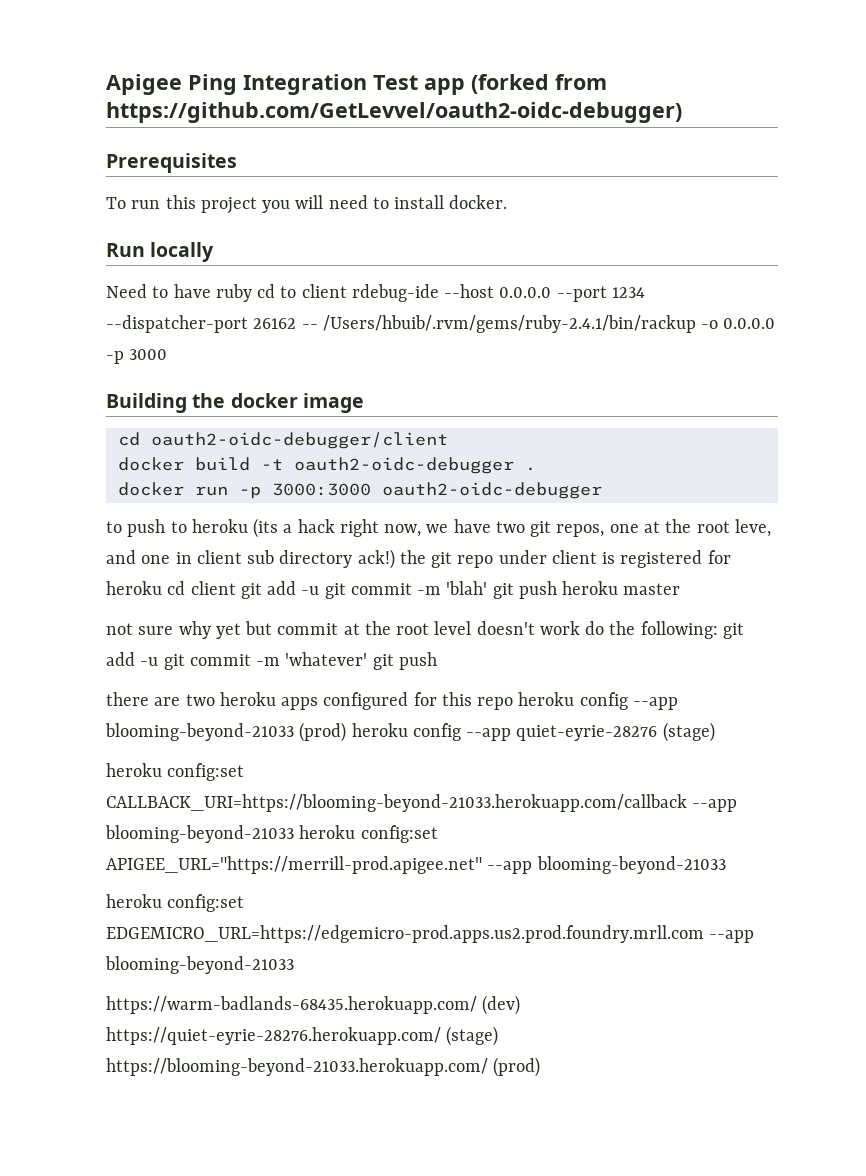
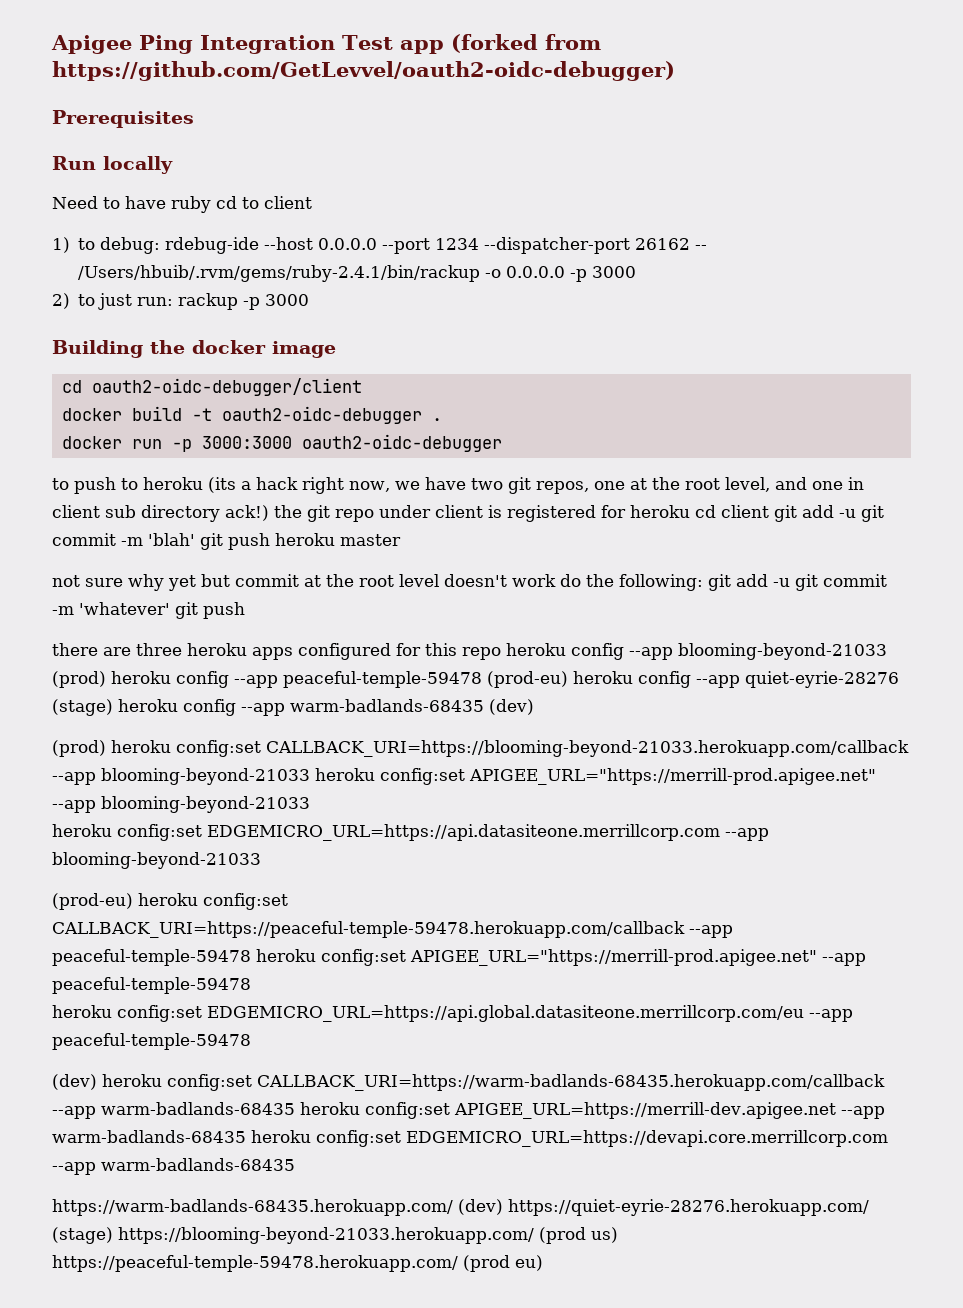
[106,195,508,214] // To run this project you will need to install docker. -> (194, 119) none
(347, 291) none -> [52,237,161,254] // 1) to debug:
(168, 354) none -> [52,293,310,310] // 2) to just run: rackup -p 3000
[734,519,771,537] leve, -> [724,477,770,492] level,
[185,694,215,706] two -> [136,643,182,656] three
[516,722,715,742] quiet-eyrie-28276 (stage) // -> [283,671,899,688] [52,699,534,716] [52,740,106,757] peaceful-temple-59478 (prod-eu) heroku config --app quiet-eyrie-28276 (stage) heroku config --app warm-badlands-68435 (dev) // (prod)
[106,925,755,943] [105,956,294,974] EDGEMICRO_URL=https://edgemicro-prod.apps.us2.prod.foundry.mrll.com --app blooming-beyond-21033 -> [207,824,769,841] [52,852,261,869] [52,893,288,910] [52,921,733,938] [52,949,866,966] [52,977,251,994] [52,1005,853,1022] [52,1033,251,1050] [52,1074,885,1091] [52,1102,885,1119] [52,1130,888,1147] [52,1158,295,1175] EDGEMICRO_URL=https://api.datasiteone.merrillcorp.com --app blooming-beyond-21033 // (prod-eu) heroku config:set CALLBACK_URI=https://peaceful-temple-59478.herokuapp.com/callback --app peaceful-temple-59478 heroku config:set APIGEE_URL="https://merrill-prod.apigee.net" --app peaceful-temple-59478 // heroku config:set EDGEMICRO_URL=https://api.global.datasiteone.merrillcorp.com/eu --app peaceful-temple-59478 // (dev) heroku config:set CALLBACK_URI=https://warm-badlands-68435.herokuapp.com/callback --app warm-badlands-68435 heroku config:set APIGEE_URL=https://merrill-dev.apigee.net --app warm-badlands-68435 heroku config:set EDGEMICRO_URL=https://devapi.core.merrillcorp.com --app warm-badlands-68435
[493,1057,541,1077] (prod) -> [539,1227,618,1244] [52,1255,543,1272] (prod us) https://peaceful-temple-59478.herokuapp.com/ (prod eu)

